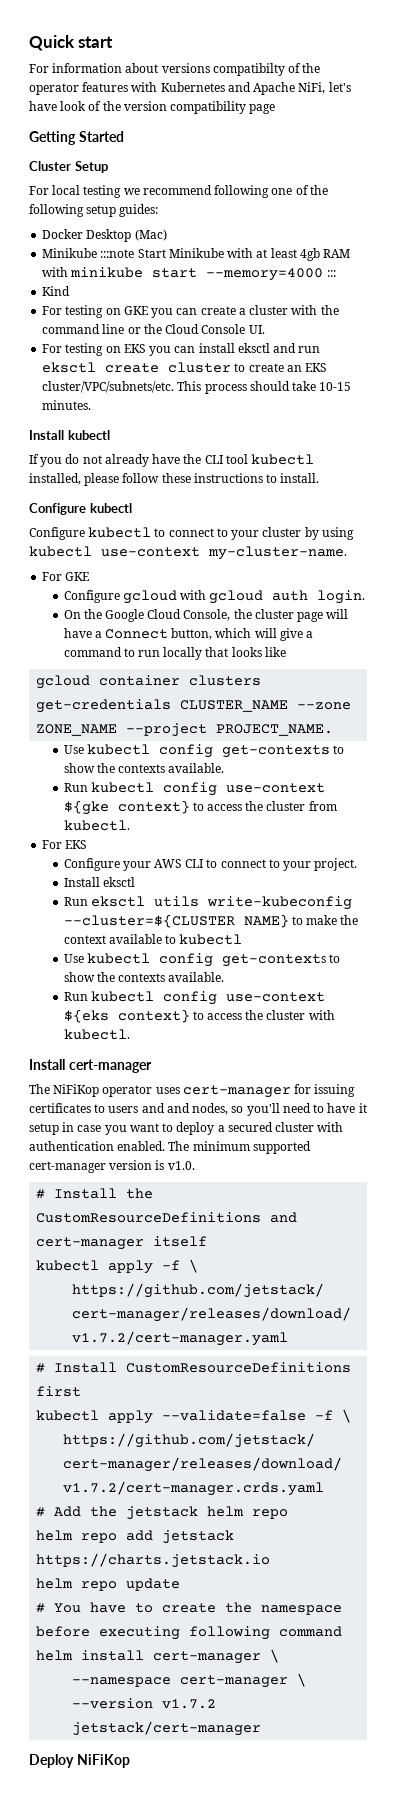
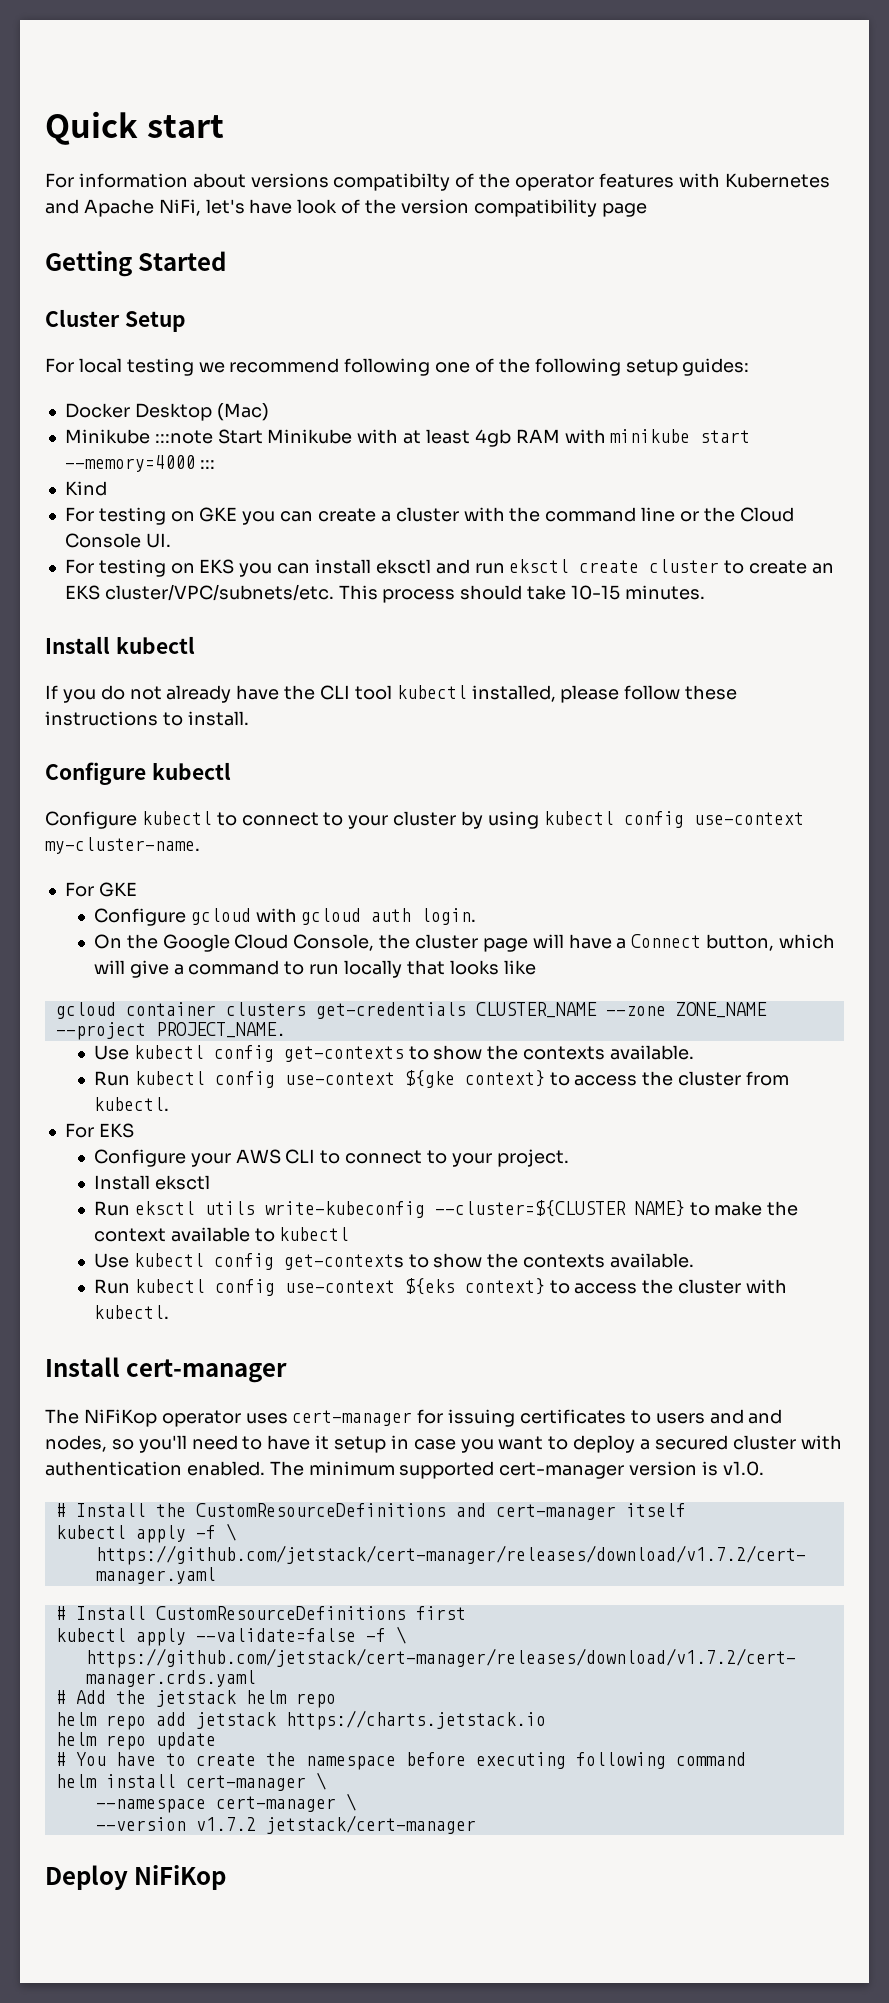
(92, 551) none -> [623,811,684,828] config

